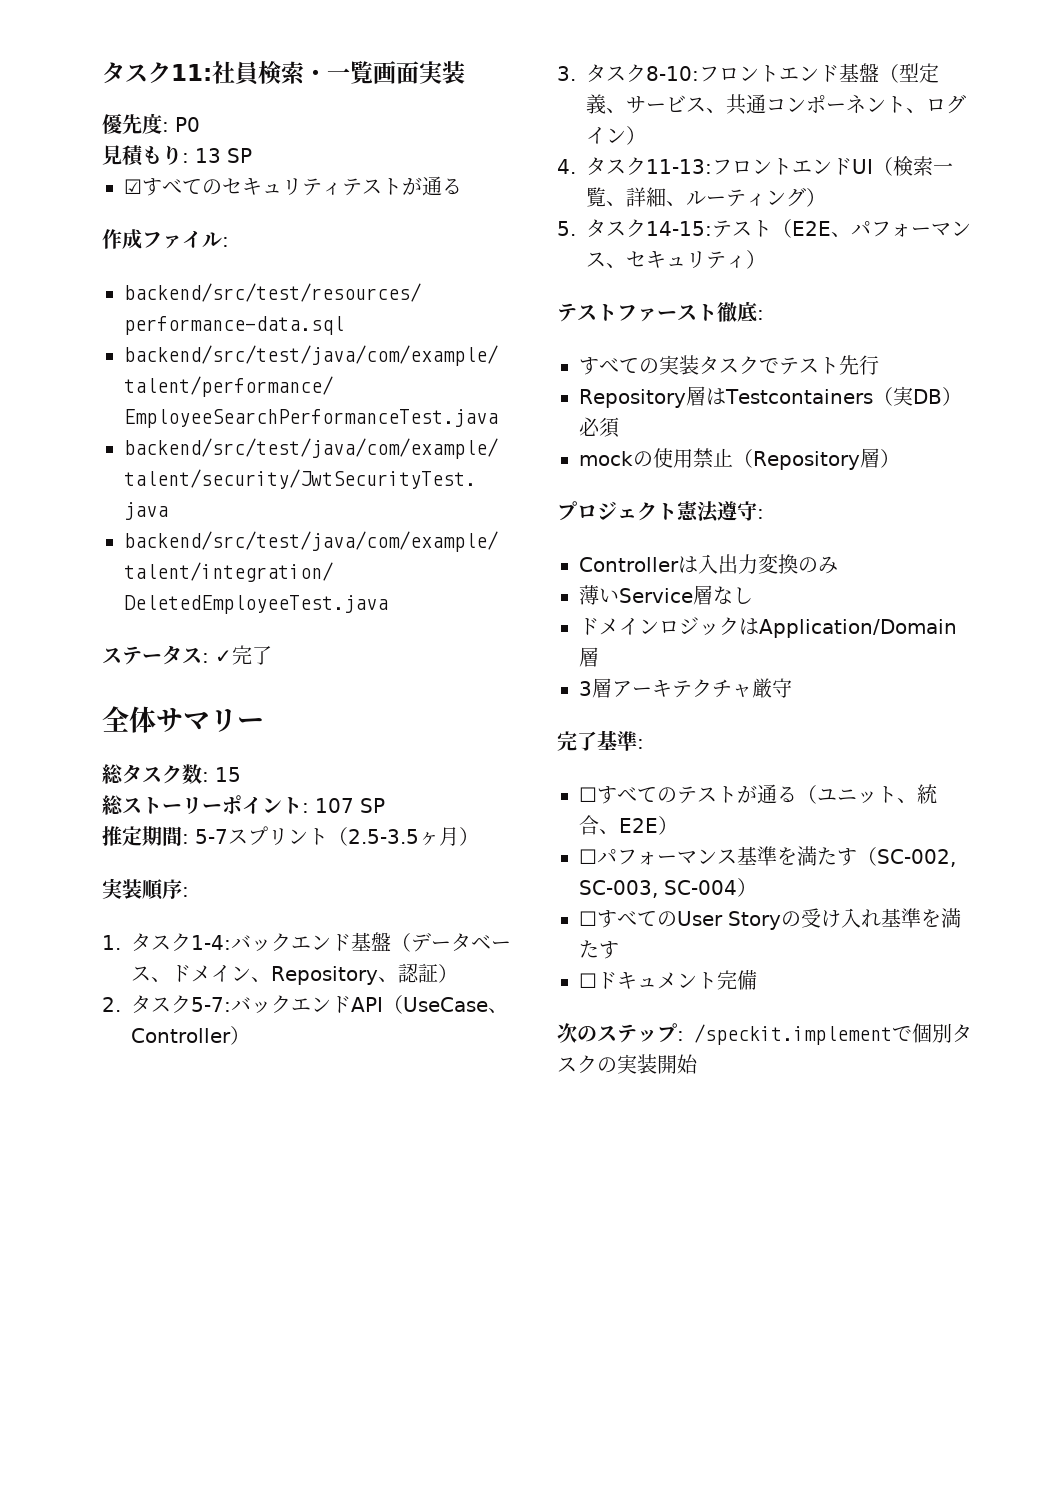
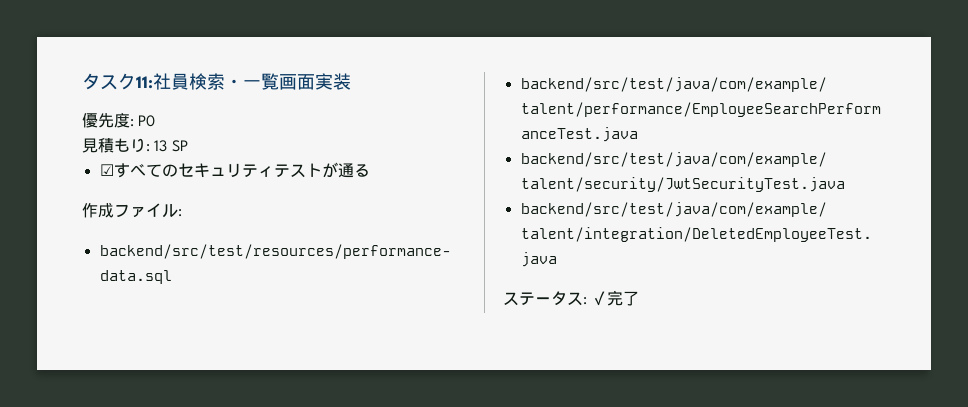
[102,706,264,733] [102,764,241,784] [102,795,385,815] [102,826,479,846] [102,878,189,900] [102,932,511,952] [131,963,458,985] [102,995,508,1014] [131,1026,250,1045] [557,63,939,83] [586,94,966,115] [586,126,646,145] [557,156,953,176] [586,187,826,207] [557,219,971,238] [586,250,766,269] [557,301,764,322] [579,355,879,375] [579,386,962,408] [579,417,619,438] [579,448,900,470] [557,501,764,523] [579,554,838,574] [579,585,753,605] [579,617,957,638] [579,647,599,667] [579,678,792,698] [557,730,644,751] [579,784,937,804] [579,815,678,835] [579,846,956,867] [579,878,757,898] [579,908,961,930] [579,940,619,959] [579,970,757,990] [557,1023,972,1045] [557,1054,698,1074] // 全体サマリー // 総タスク数: 15 // 総ストーリーポイント: 107 SP // 推定期間: 5-7スプリント（2.5-3.5ヶ月） // 実装順序: // 1.タスク1-4:バックエンド基盤（データベース、ドメイン、Repository、認証） // 2.タスク5-7:バックエンドAPI（UseCase、Controller） // 3.タスク8-10:フロントエンド基盤（型定義、サービス、共通コンポーネント、ログイン） // 4.タスク11-13:フロントエンドUI（検索一覧、詳細、ルーティング） // 5.タスク14-15:テスト（E2E、パフォーマンス、セキュリティ） // テストファースト徹底: // すべての実装タスクでテスト先行 // Repository層はTestcontainers（実DB）必須 // mockの使用禁止（Repository層） // プロジェクト憲法遵守: // Controllerは入出力変換のみ // 薄いService層なし // ドメインロジックはApplication/Domain層 // 3層アーキテクチャ厳守 // 完了基準: // ☐すべてのテストが通る（ユニット、統合、E2E） // ☐パフォーマンス基準を満たす（SC-002, SC-003, SC-004） // ☐すべてのUser Storyの受け入れ基準を満たす // ☐ドキュメント完備 // 次のステップ: /speckit.implementで個別タスクの実装開始 -> (640, 298) none

